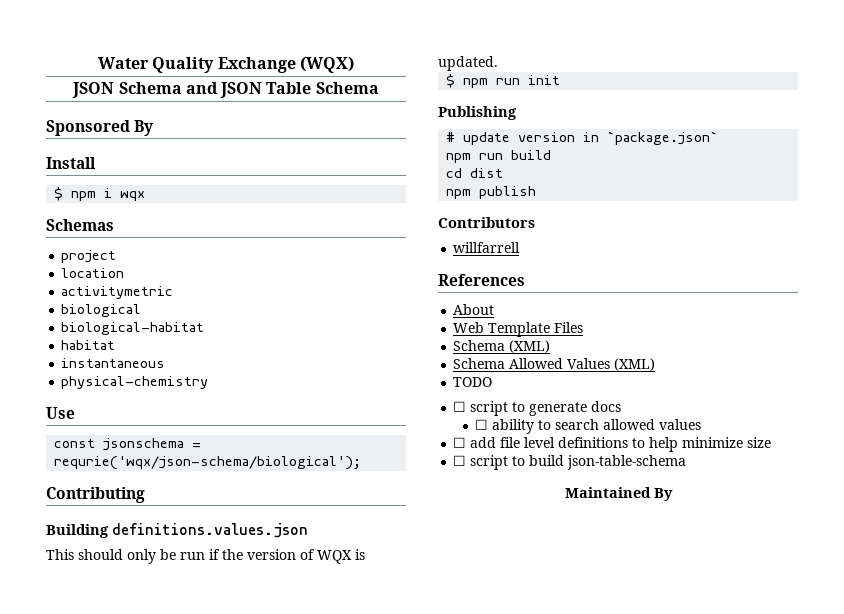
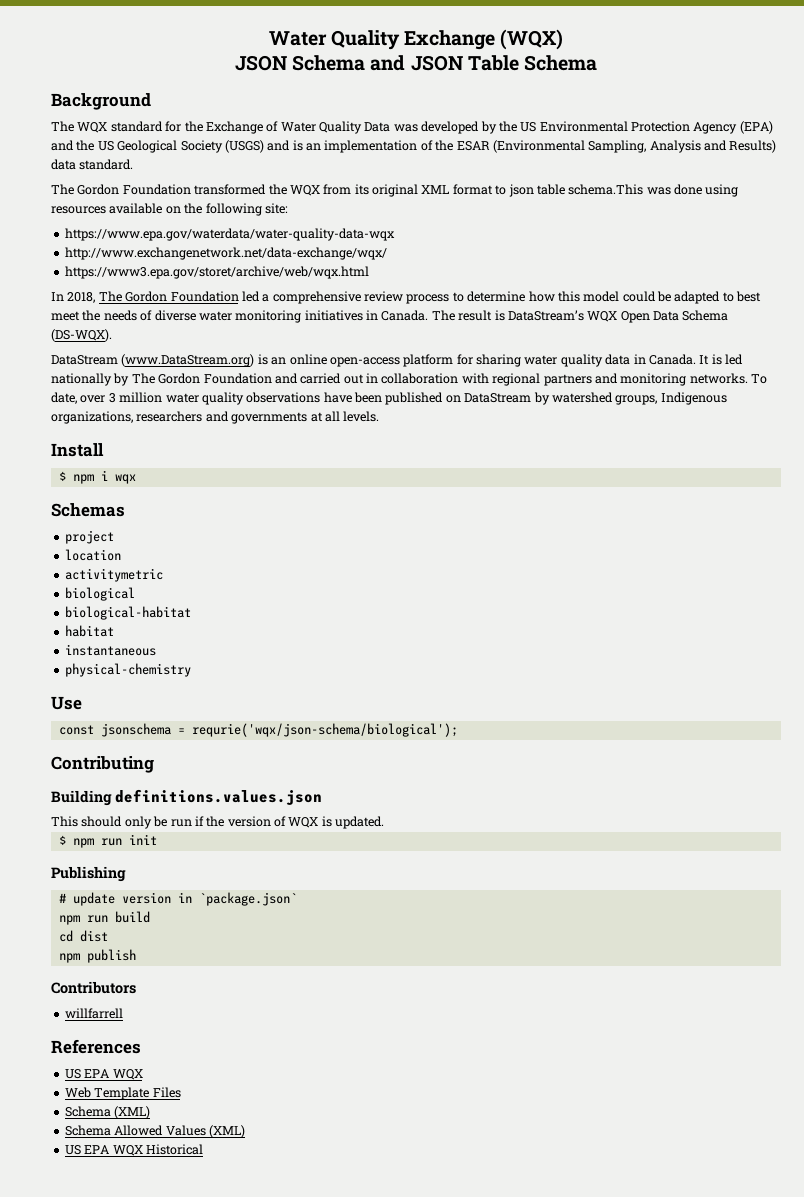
[46,120,154,136] Sponsored By -> [51,93,151,110] [51,121,773,134] [51,140,777,153] [51,159,134,170] [51,184,739,197] [51,203,288,216] [64,228,395,241] [64,247,387,260] [64,266,369,279] [51,291,762,304] [51,310,729,323] [51,329,112,342] [51,354,743,367] [51,373,767,386] [51,392,727,405] [51,411,380,424] Background // The WQX standard for the Exchange of Water Quality Data was developed by the US Environmental Protection Agency (EPA) and the US Geological Society (USGS) and is an implementation of the ESAR (Environmental Sampling, Analysis and Results) data standard. // The Gordon Foundation transformed the WQX from its original XML format to json table schema.This was done using resources available on the following site: // https://www.epa.gov/waterdata/water-quality-data-wqx // http://www.exchangenetwork.net/data-exchange/wqx/ // https://www3.epa.gov/storet/archive/web/wqx.html // In 2018, The Gordon Foundation led a comprehensive review process to determine how this model could be adapted to best meet the needs of diverse water monitoring initiatives in Canada. The result is DataStream’s WQX Open Data Schema (DS-WQX). // DataStream (www.DataStream.org) is an online open-access platform for sharing water quality data in Canada. It is led nationally by The Gordon Foundation and carried out in collaboration with regional partners and monitoring networks. To date, over 3 million water quality observations have been published on DataStream by watershed groups, Indigenous organizations, researchers and governments at all levels.
[453,304,495,315] About -> [64,1069,143,1080] US EPA WQX
[453,377,493,387] [453,401,622,416] [475,419,702,434] [453,437,772,452] [453,455,687,470] [564,487,673,501] TODO // ☐ script to generate docs // ☐ ability to search allowed values // ☐ add file level definitions to help minimize size // ☐ script to build json-table-schema // Maintained By -> [64,1144,203,1156] US EPA WQX Historical

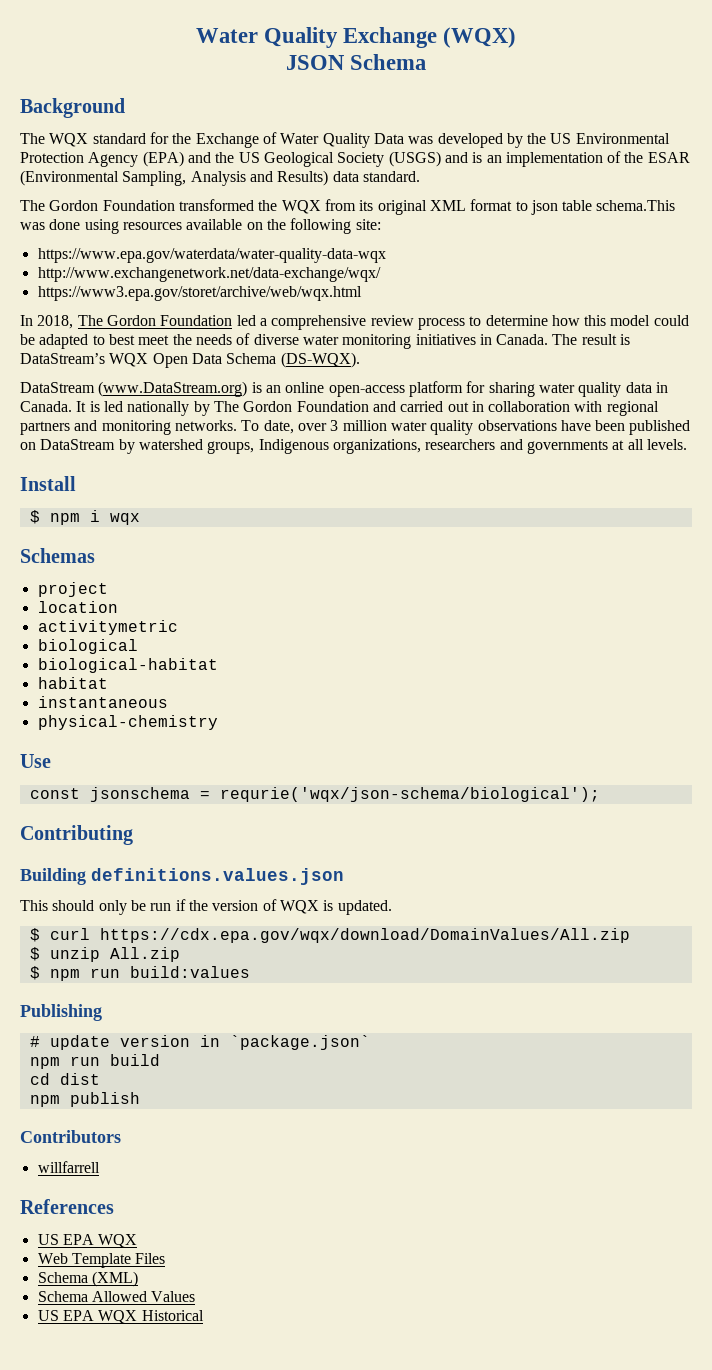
[370,55,598,71] and JSON Table Schema -> (427, 62) none
(385, 822) none -> [29,928,630,943] [29,947,180,962] // $ curl https://cdx.epa.gov/wqx/download/DomainValues/All.zip // $ unzip All.zip
[128,834,157,845] init -> [129,966,250,978] build:values
[208,1125,245,1138] (XML) -> (196, 1296) none

